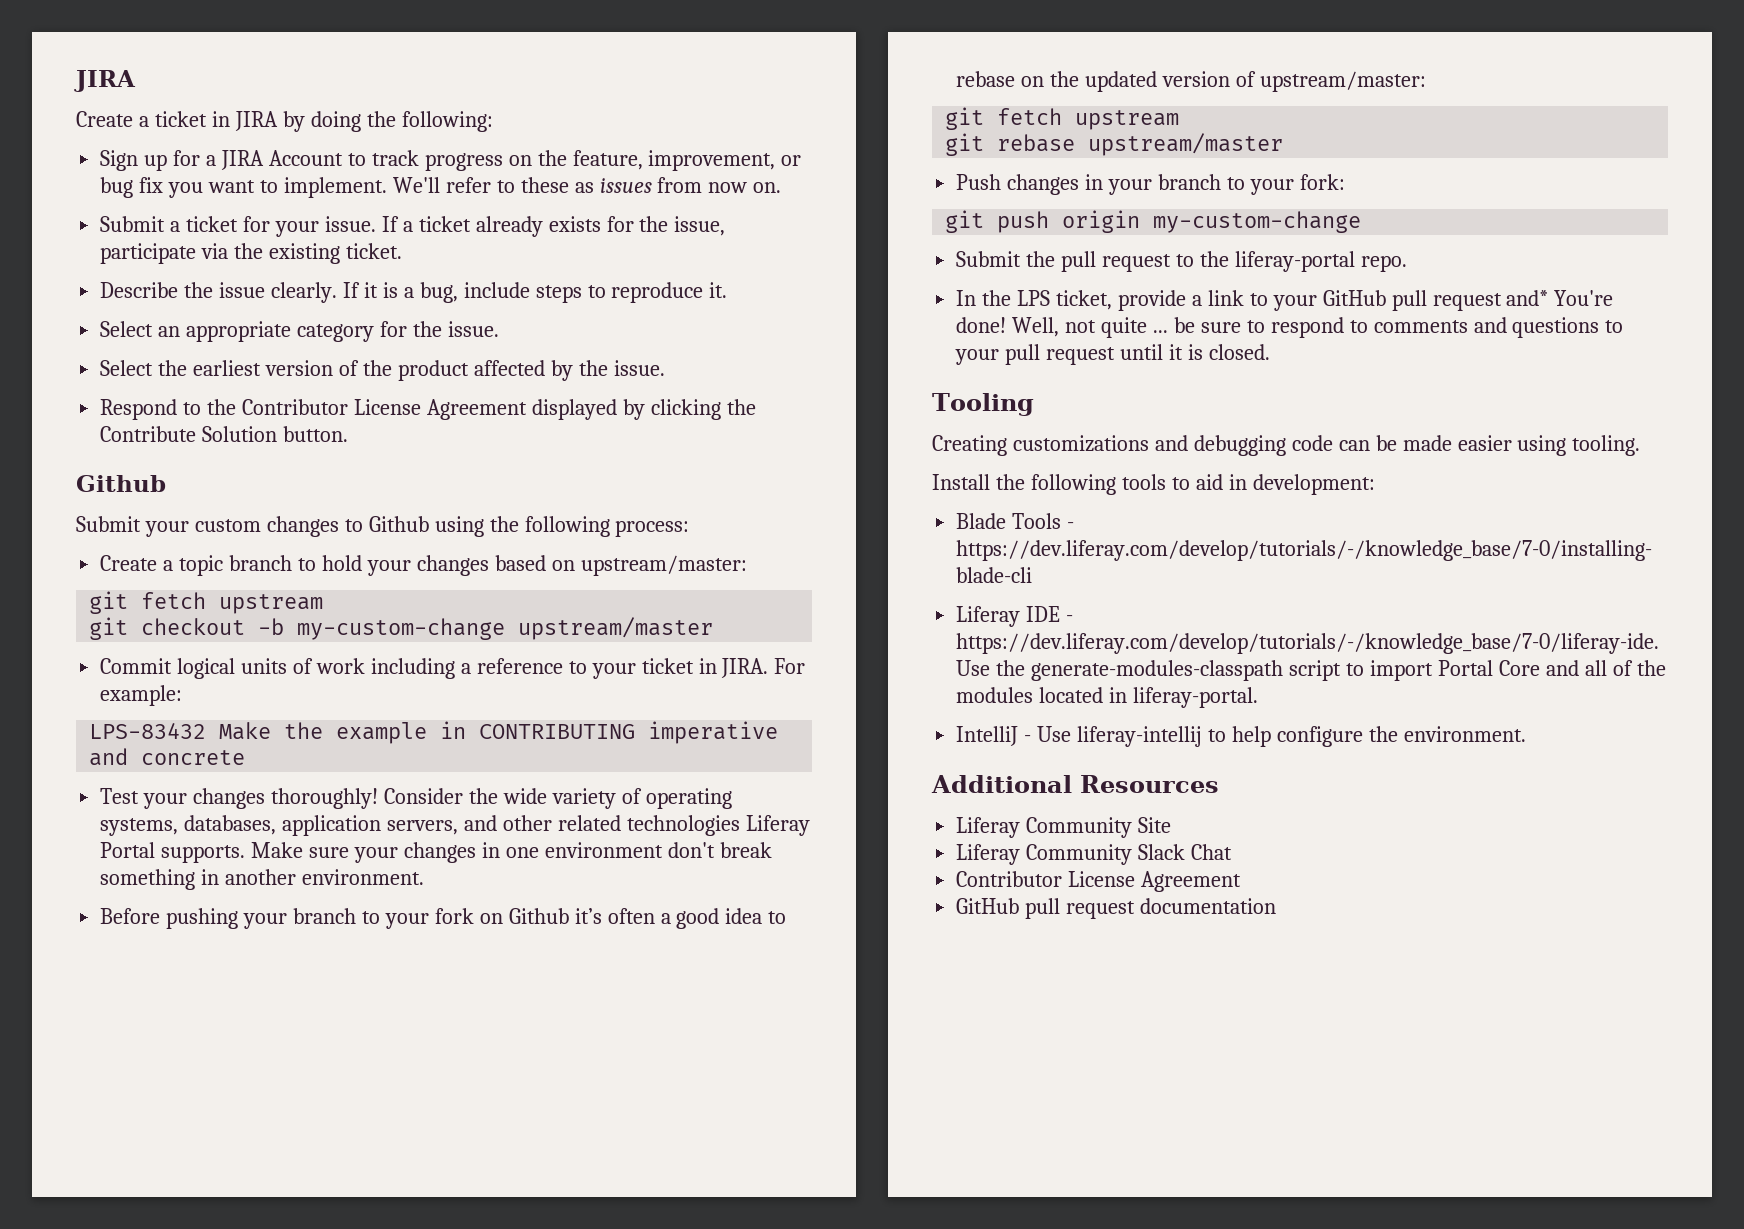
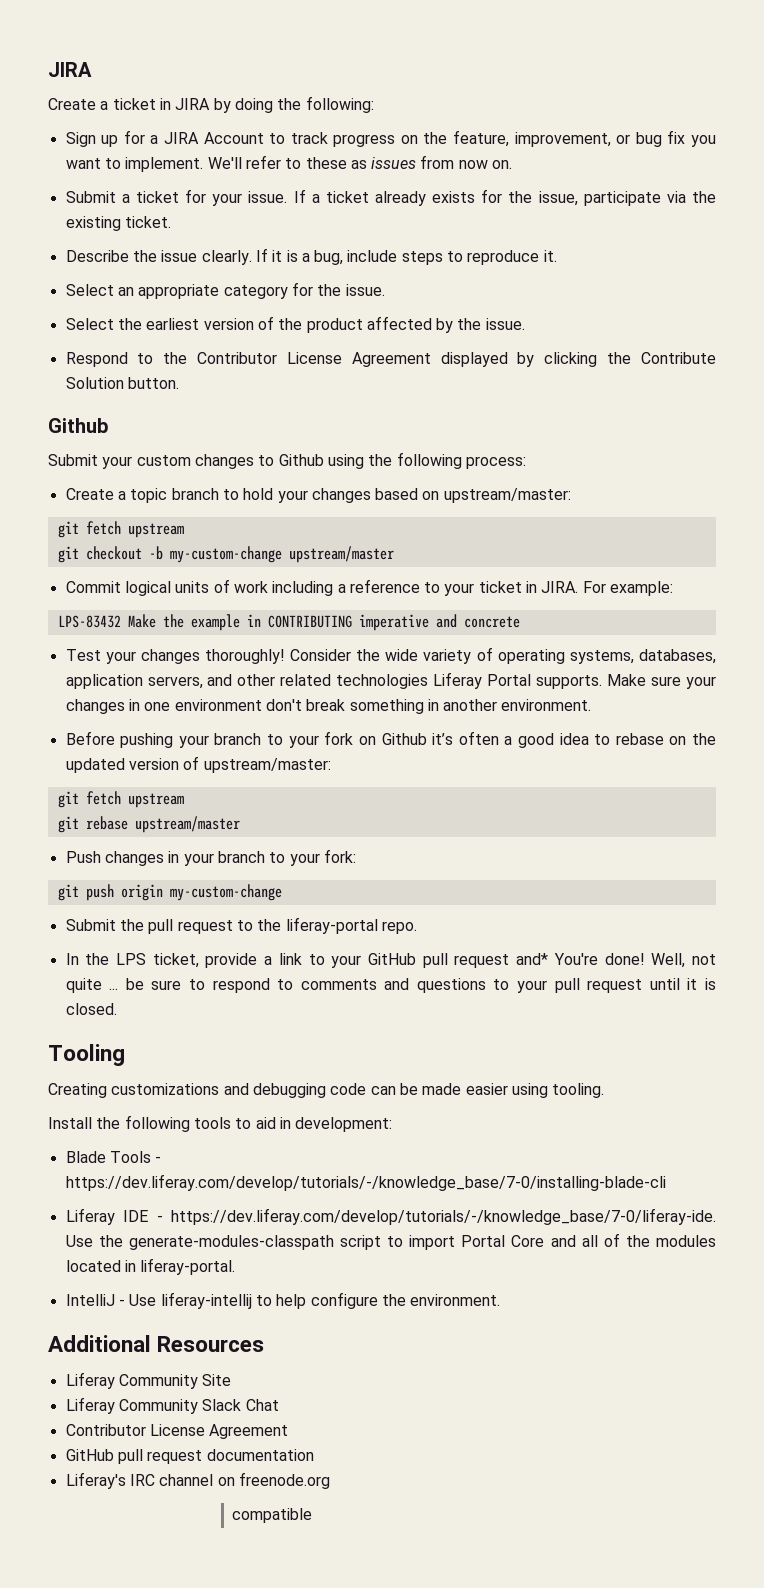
(1277, 906) none -> [65,1472,330,1489] [232,1508,313,1523] // Liferay's IRC channel on freenode.org // compatible

